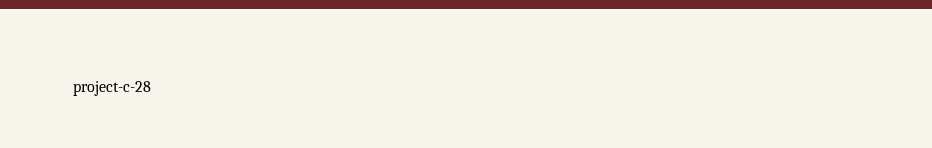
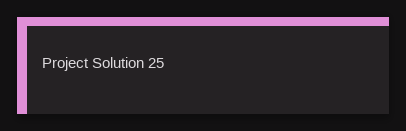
[73,81,151,96] project-c-28 -> [42,57,165,71] Project Solution 25

